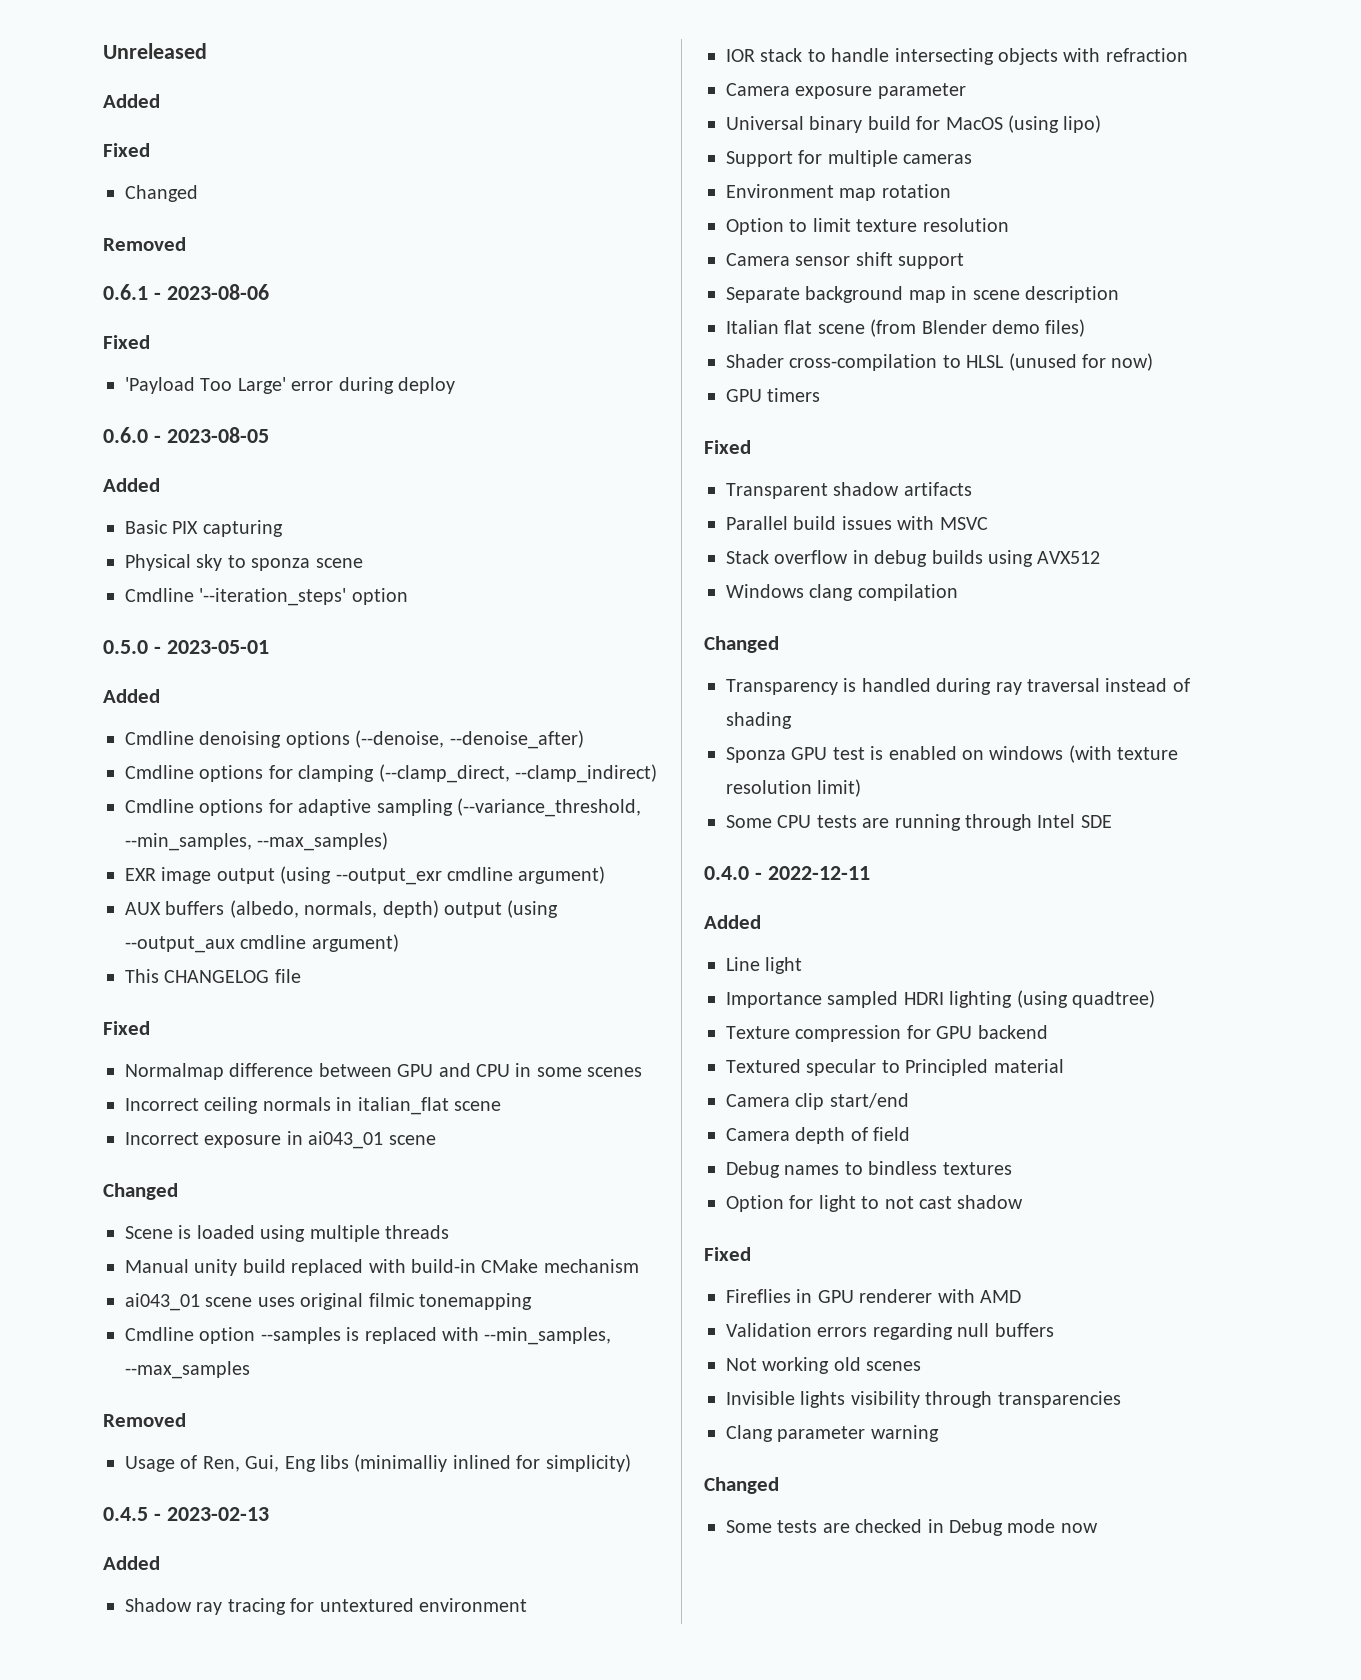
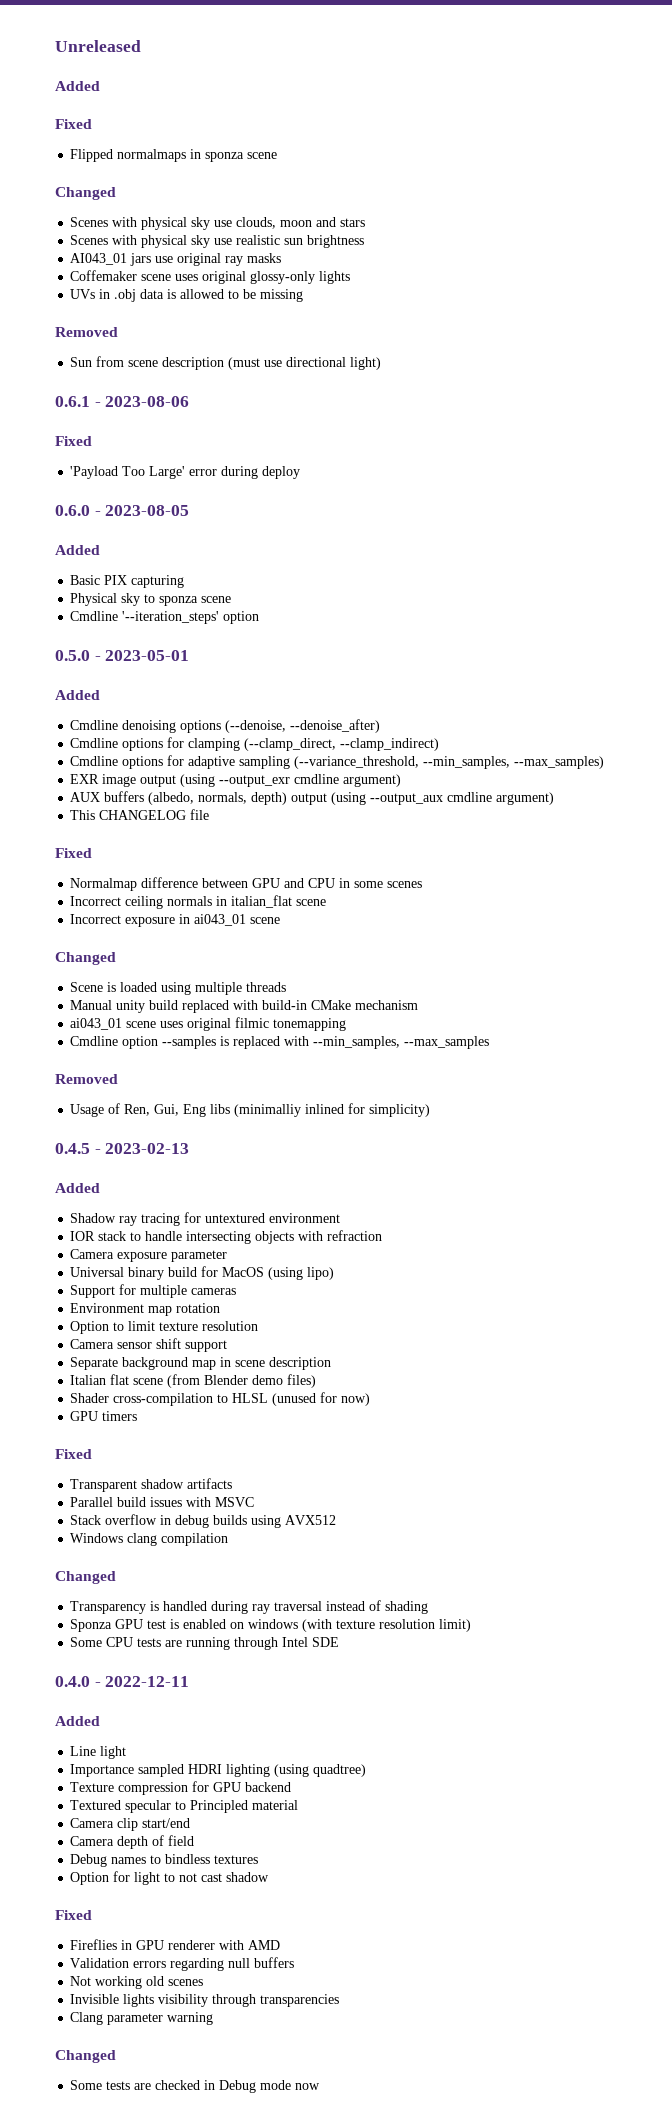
[125,185,198,202] [103,237,186,251] Changed // Removed -> [70,149,278,162] [55,187,116,200] [70,217,366,230] [70,235,365,248] [70,253,282,266] [70,270,351,284] [70,289,304,302] [55,327,118,337] [70,356,382,370] Flipped normalmaps in sponza scene // Changed // Scenes with physical sky use clouds, moon and stars // Scenes with physical sky use realistic sun brightness // AI043_01 jars use original ray masks // Coffemaker scene uses original glossy-only lights // UVs in .obj data is allowed to be missing // Removed // Sun from scene description (must use directional light)

